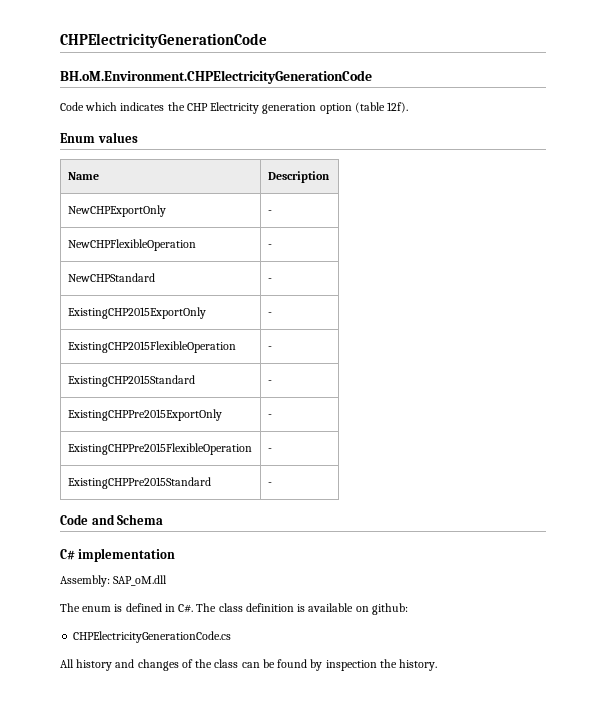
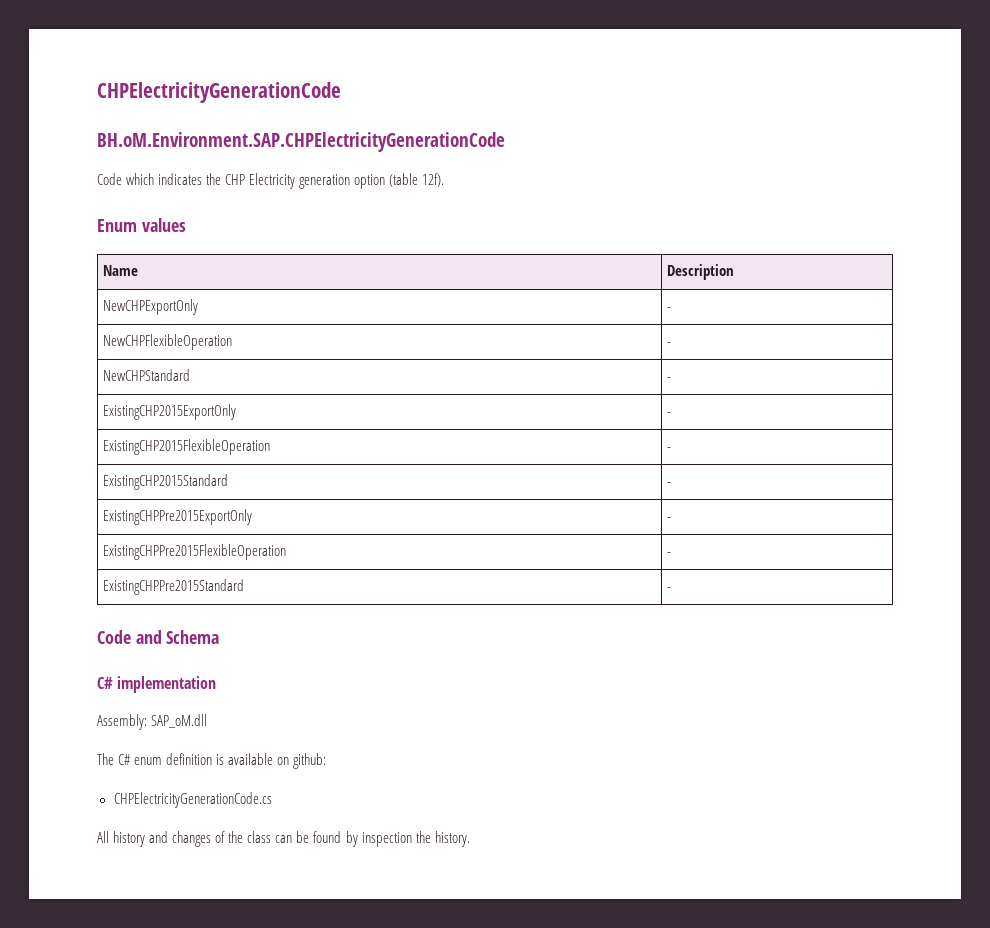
[60,70,372,84] BH.oM.Environment.CHPElectricityGenerationCode -> [97,132,505,152] BH.oM.Environment.SAP.CHPElectricityGenerationCode
[82,603,243,613] enum is defined in C#. The class -> [118,754,163,765] C# enum

